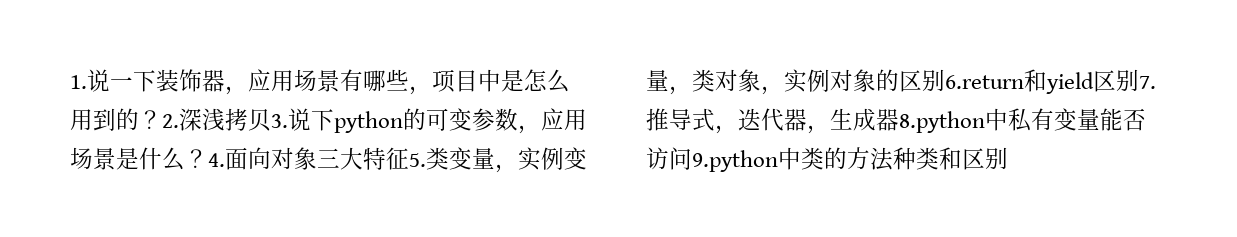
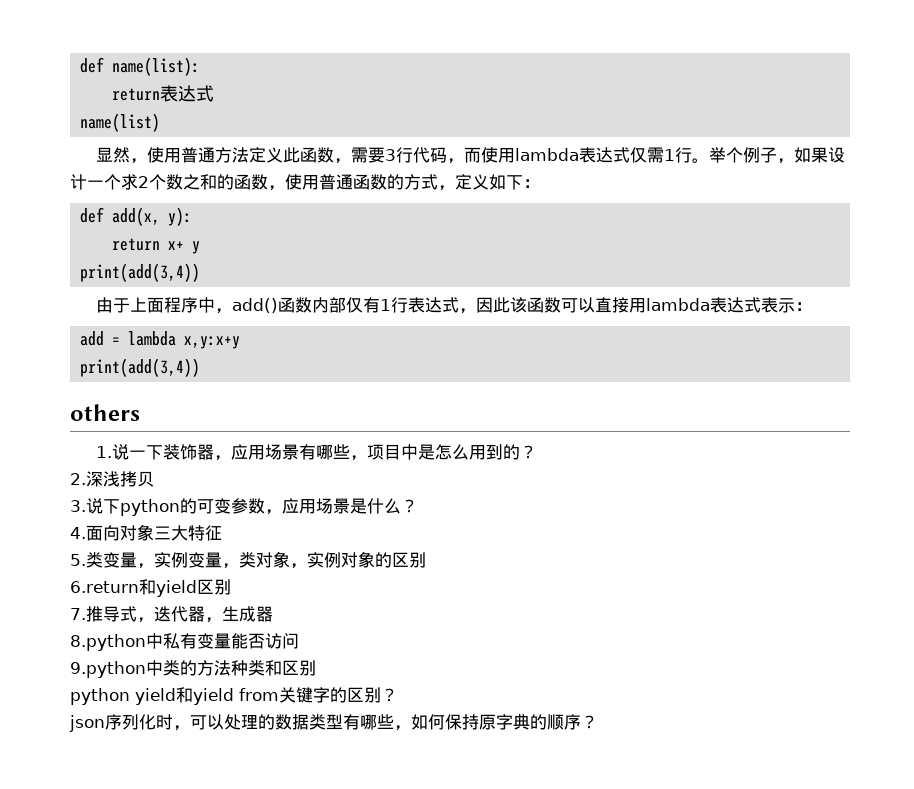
(70, 82) none -> [80,57,201,76] [112,85,215,102] [80,113,161,132] [96,147,846,164] [70,174,540,191] [80,207,193,226] [112,238,201,254] [80,263,201,282] [96,297,813,314] [80,331,241,349] [80,358,201,377] [70,404,140,421] def name(list): // return表达式 // name(list) // 显然，使用普通方法定义此函数，需要3行代码，而使用lambda表达式仅需1行。举个例子，如果设计一个求2个数之和的函数，使用普通函数的方式，定义如下： // def add(x, y): // return x+ y // print(add(3,4)) // 由于上面程序中，add()函数内部仅有1行表达式，因此该函数可以直接用lambda表达式表示： // add = lambda x,y:x+y // print(add(3,4)) // others //
(162, 119) none -> (538, 452) //
(271, 120) none -> (154, 479) //
(208, 158) none -> (418, 506) //
(409, 158) none -> (222, 533) //
(945, 80) none -> (426, 560) //
(1139, 80) none -> (231, 587) //
(899, 120) none -> (273, 614) //
(692, 158) none -> (299, 641) //
(1008, 158) none -> [70,687,398,705] [69,714,598,732] // python yield和yield from关键字的区别？ // json序列化时，可以处理的数据类型有哪些，如何保持原字典的顺序？

